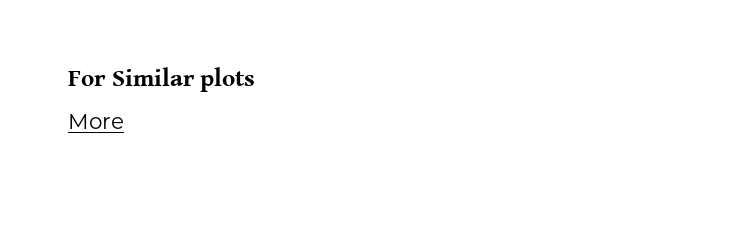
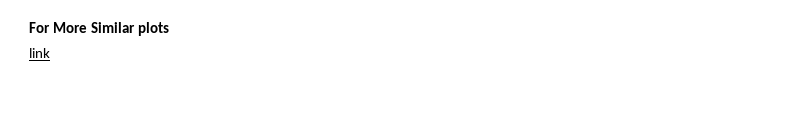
(106, 78) none -> [52,22,87,33] More
[68,114,124,129] More -> [29,48,50,58] link

